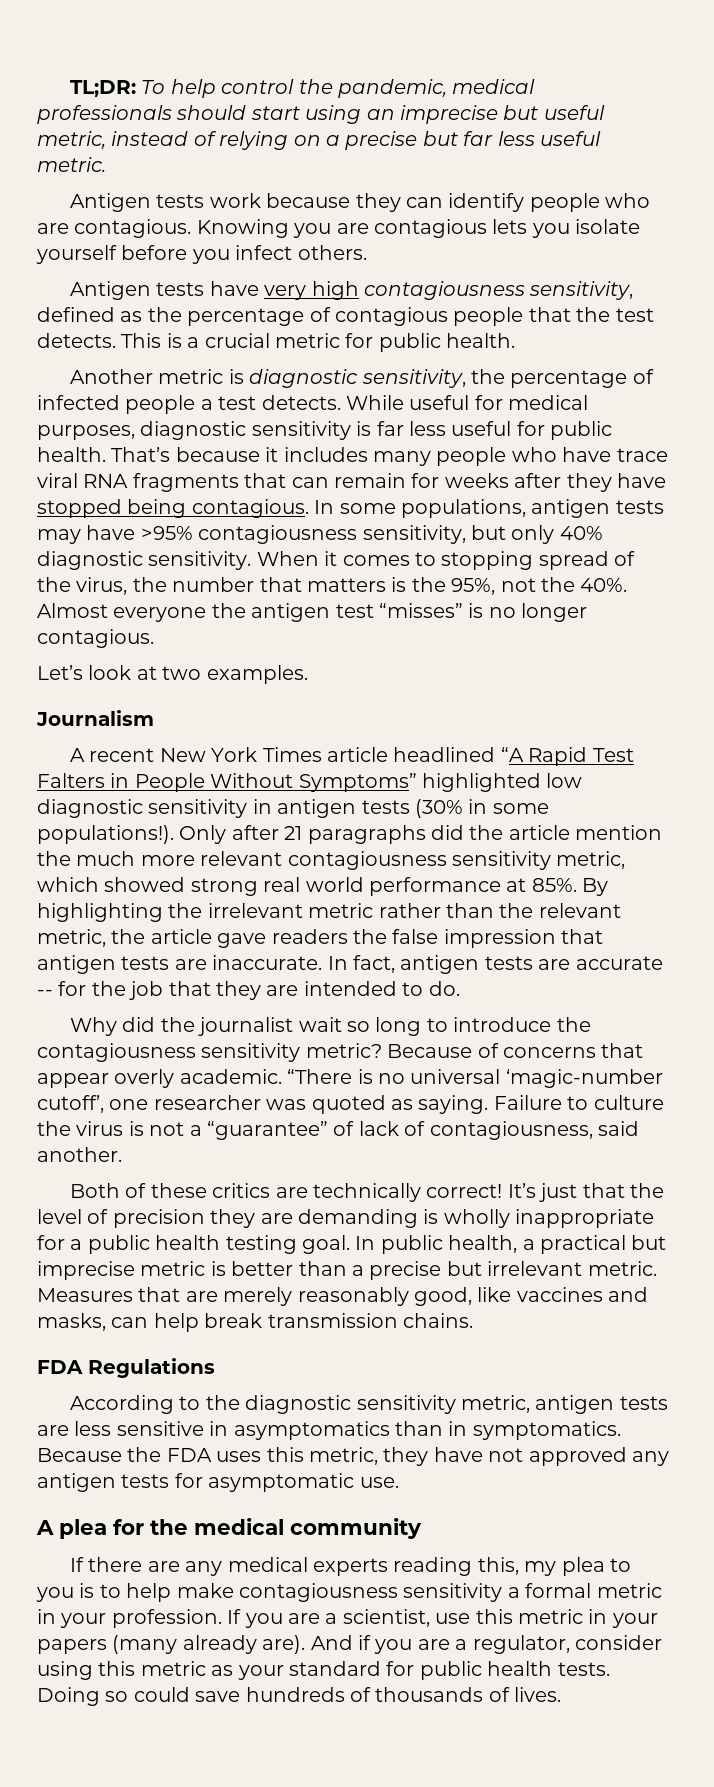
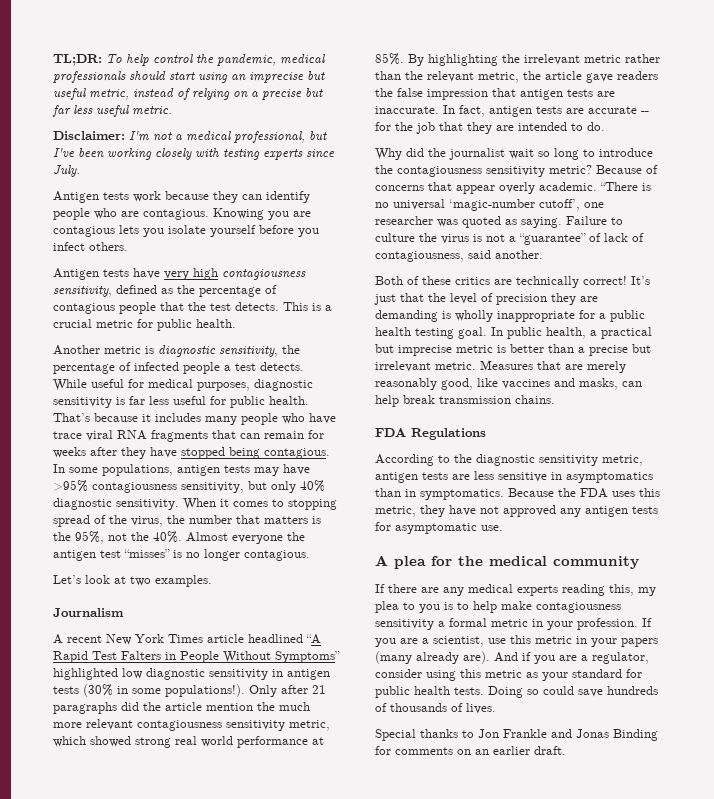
(106, 164) none -> [53,131,327,143] [53,148,335,160] [53,165,80,177] // Disclaimer: I'm not a medical professional, but I've been working closely with testing experts since July.
(562, 1694) none -> [375,729,658,741] [375,746,566,755] // Special thanks to Jon Frankle and Jonas Binding for comments on an earlier draft.

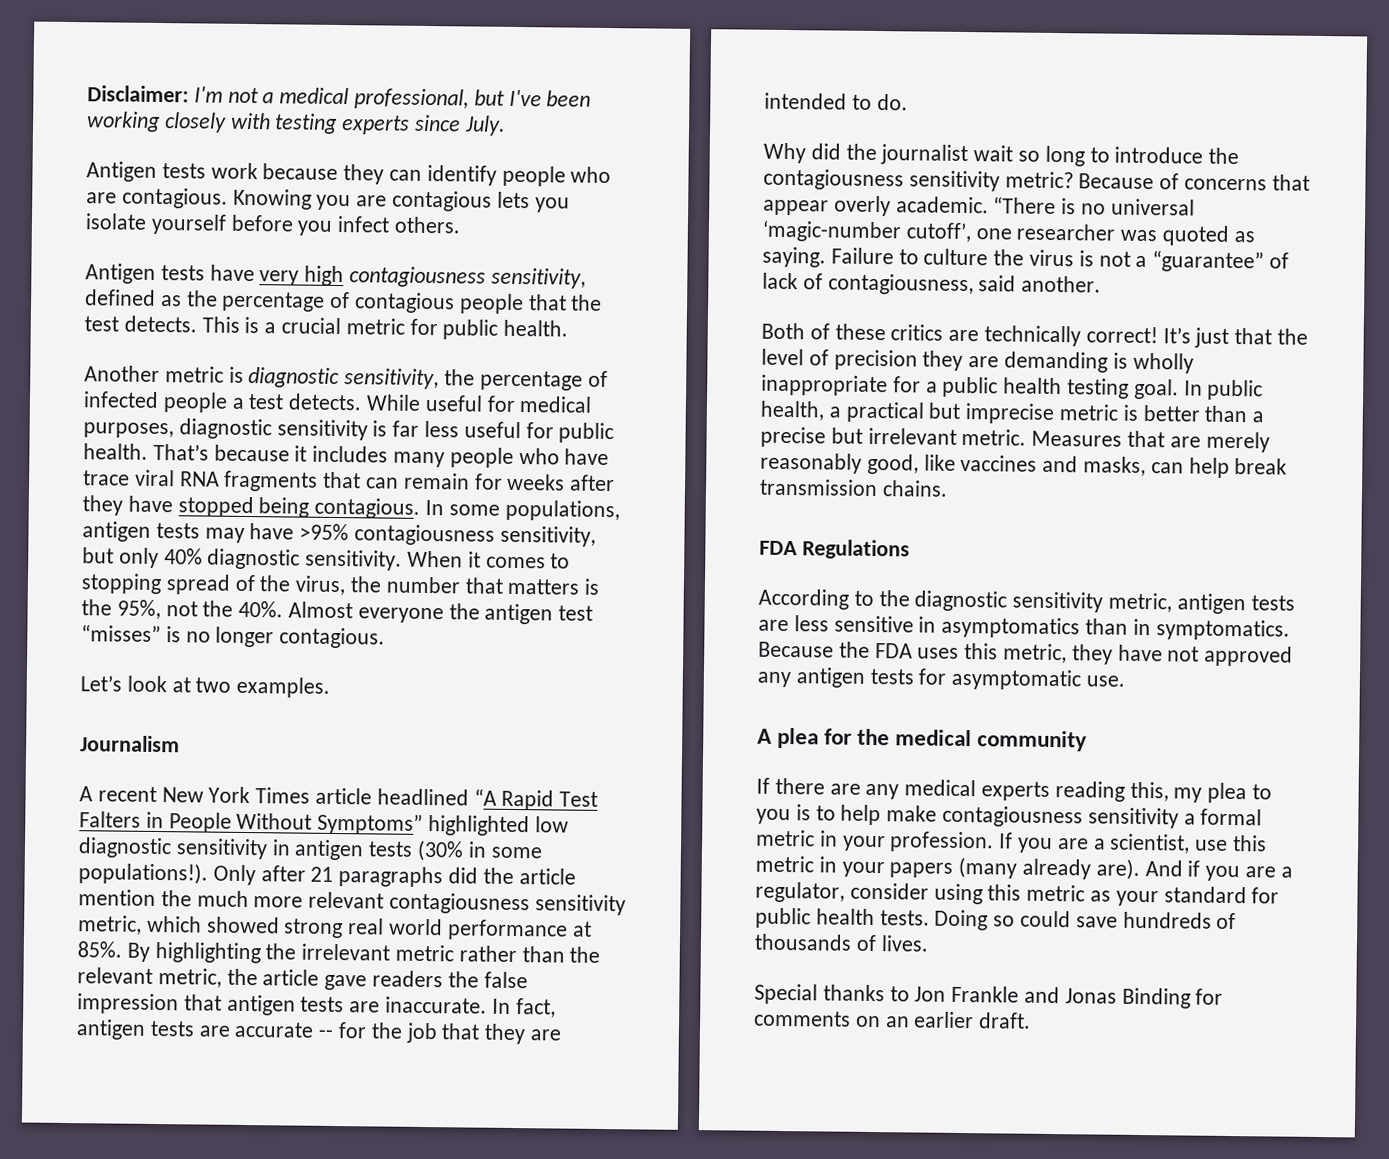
[53,54,325,66] [53,71,325,83] [53,88,323,100] [52,105,172,117] TL;DR: To help control the pandemic, medical professionals should start using an imprecise but useful metric, instead of relying on a precise but far less useful metric. // -> (87, 94) none

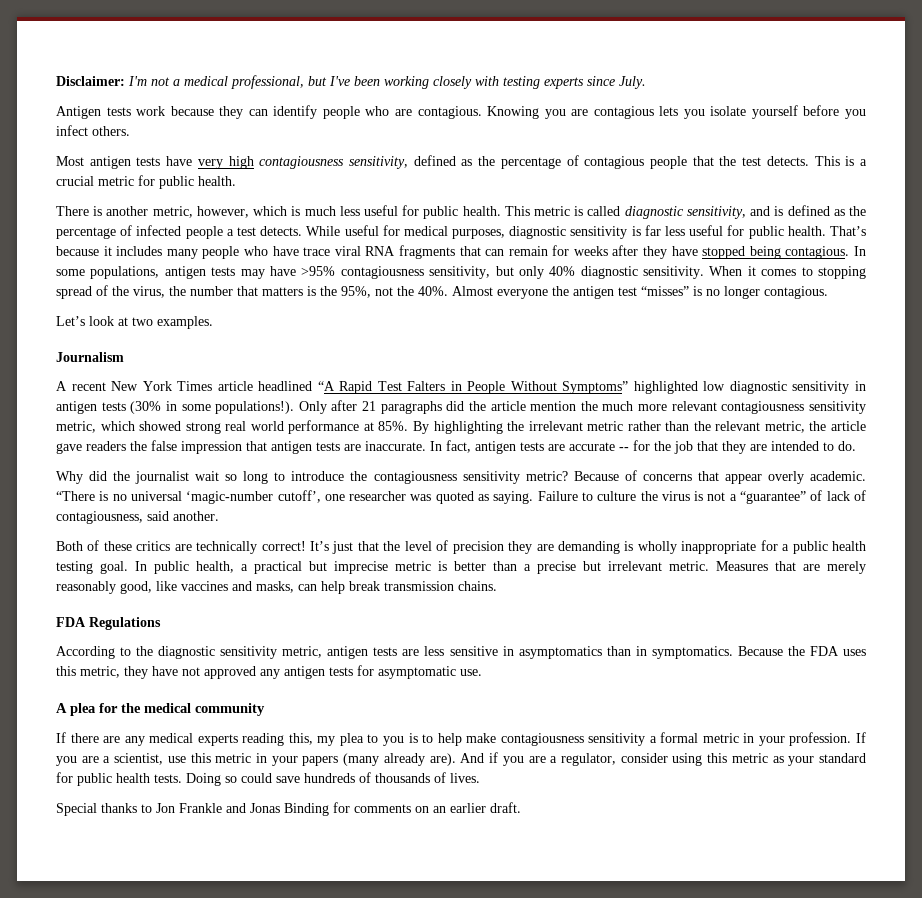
[85,263,156,284] Antigen -> [56,156,131,169] Most antigen
[84,365,244,383] Another metric is -> [56,205,621,219] There is another metric, however, which is much less useful for public health. This metric is called
(440, 379) none -> [750,205,845,216] and is defined as

